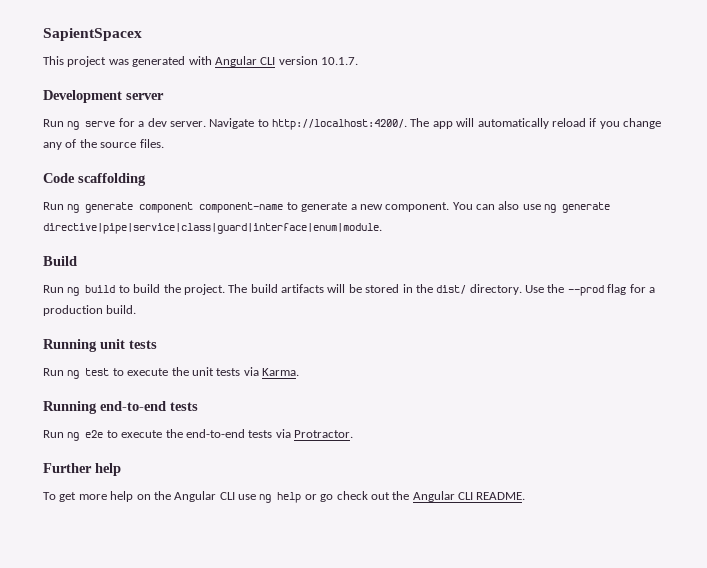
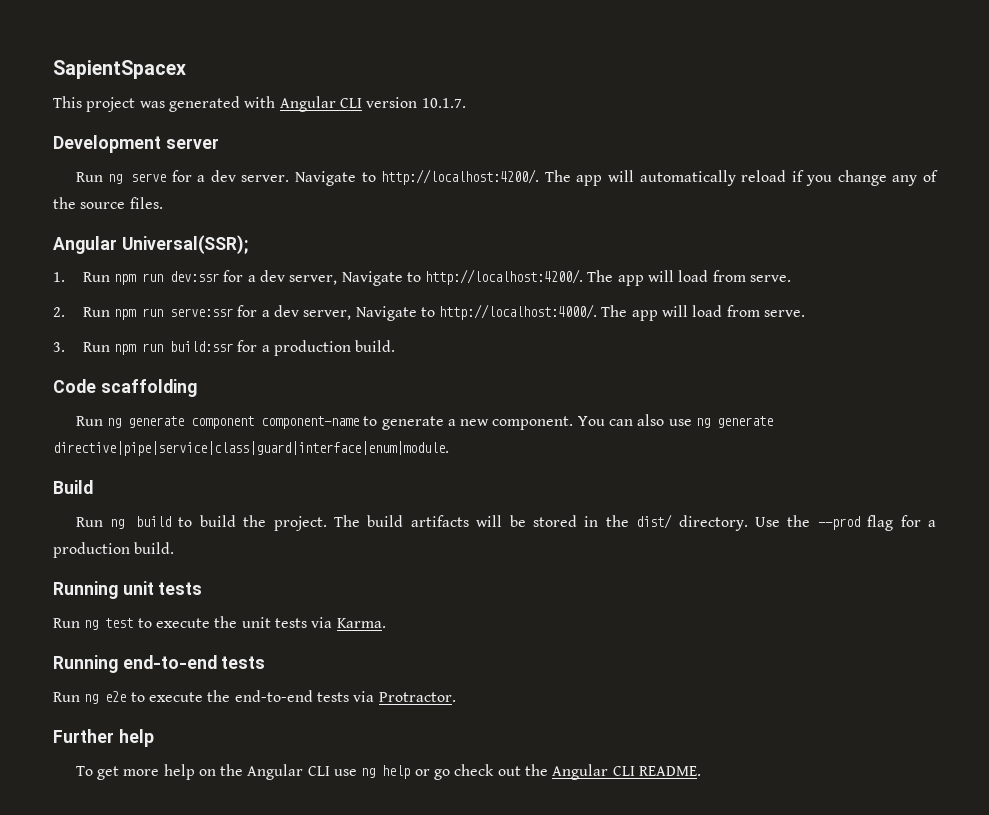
(164, 143) none -> [53,235,248,254] [53,269,792,286] [53,304,806,321] [53,340,396,356] // Angular Universal(SSR); // 1. Run npm run dev:ssr for a dev server, Navigate to http://localhost:4200/. The app will load from serve. // 2. Run npm run serve:ssr for a dev server, Navigate to http://localhost:4000/. The app will load from serve. // 3. Run npm run build:ssr for a production build.

